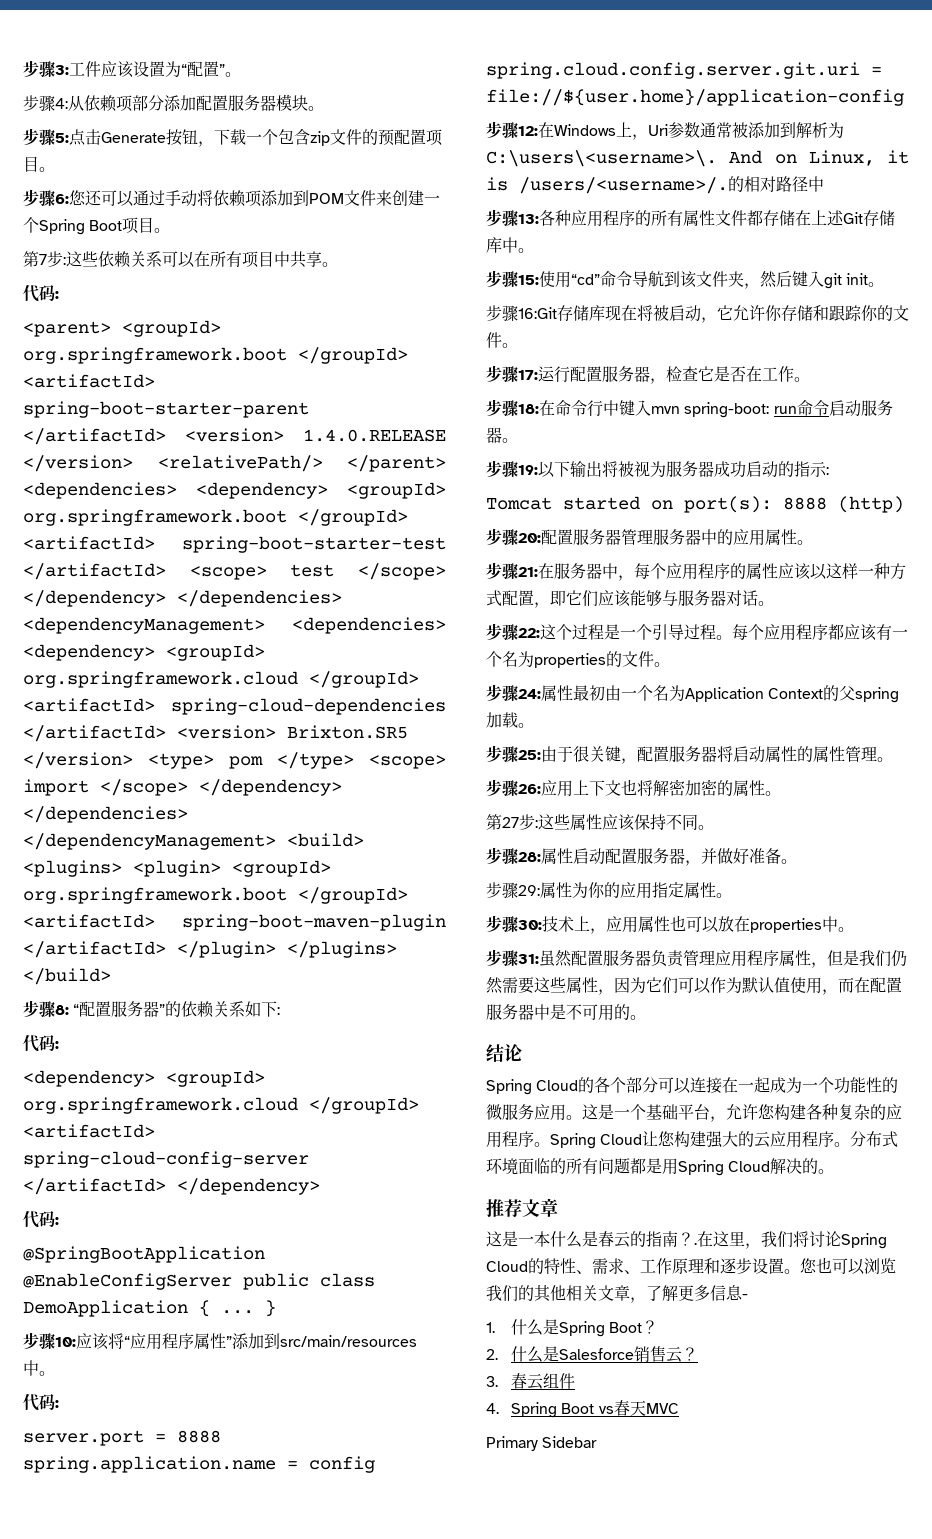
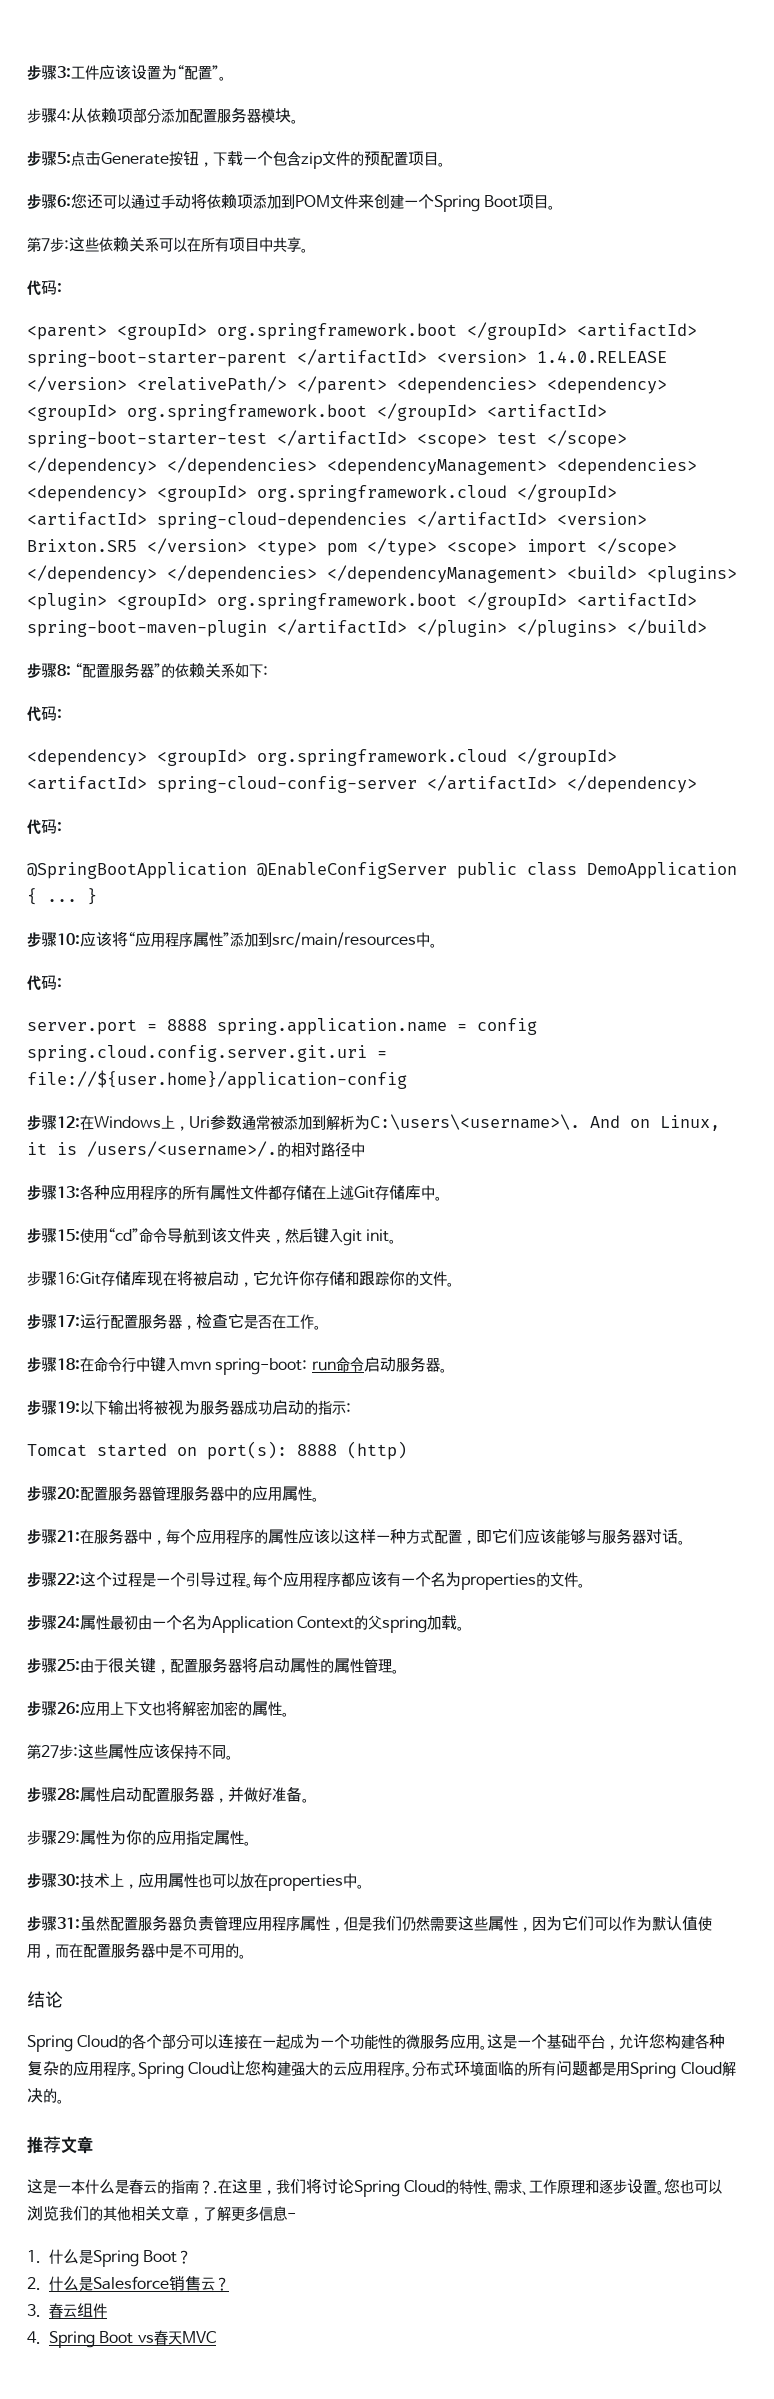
[486,1436,598,1451] // Primary Sidebar -> (216, 2337) none

